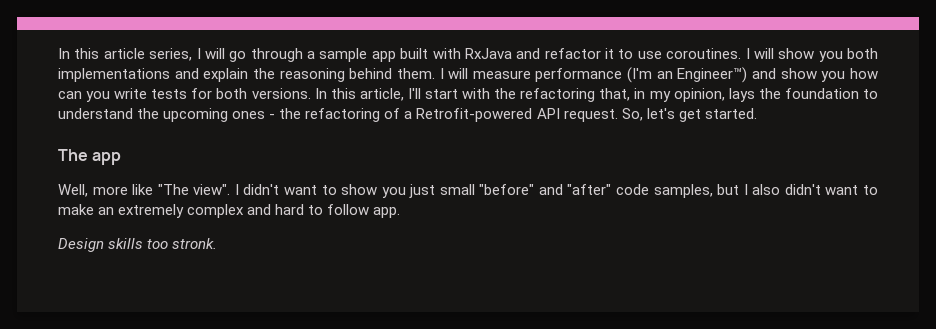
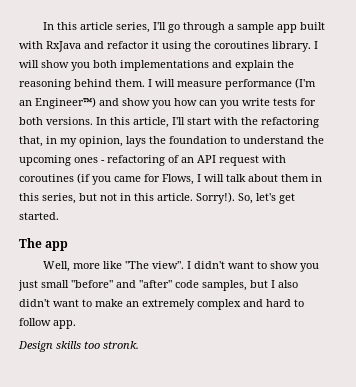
[196,48,225,59] I will -> [153,22,167,30] I'll
[618,48,742,59] to use coroutines. -> [162,41,311,52] using the coroutines library.
[279,108,302,119] the -> (105, 161) none
[404,108,618,122] a Retrofit-powered API request. -> [181,155,286,166] [19,173,322,185] [19,192,235,204] an API request with coroutines (if you came for Flows, I will talk about them in this series, but not in this article. Sorry!).

